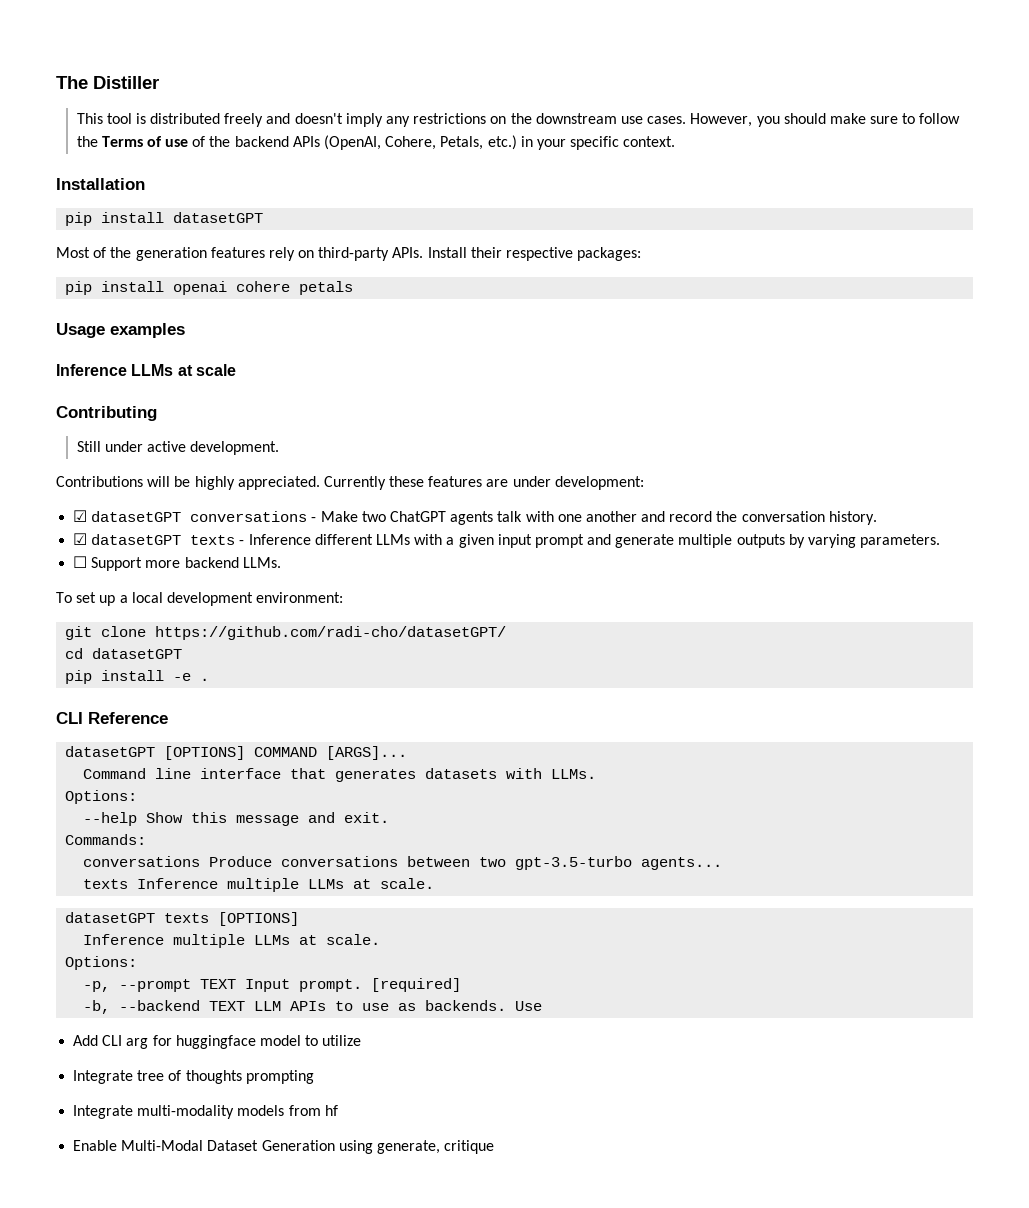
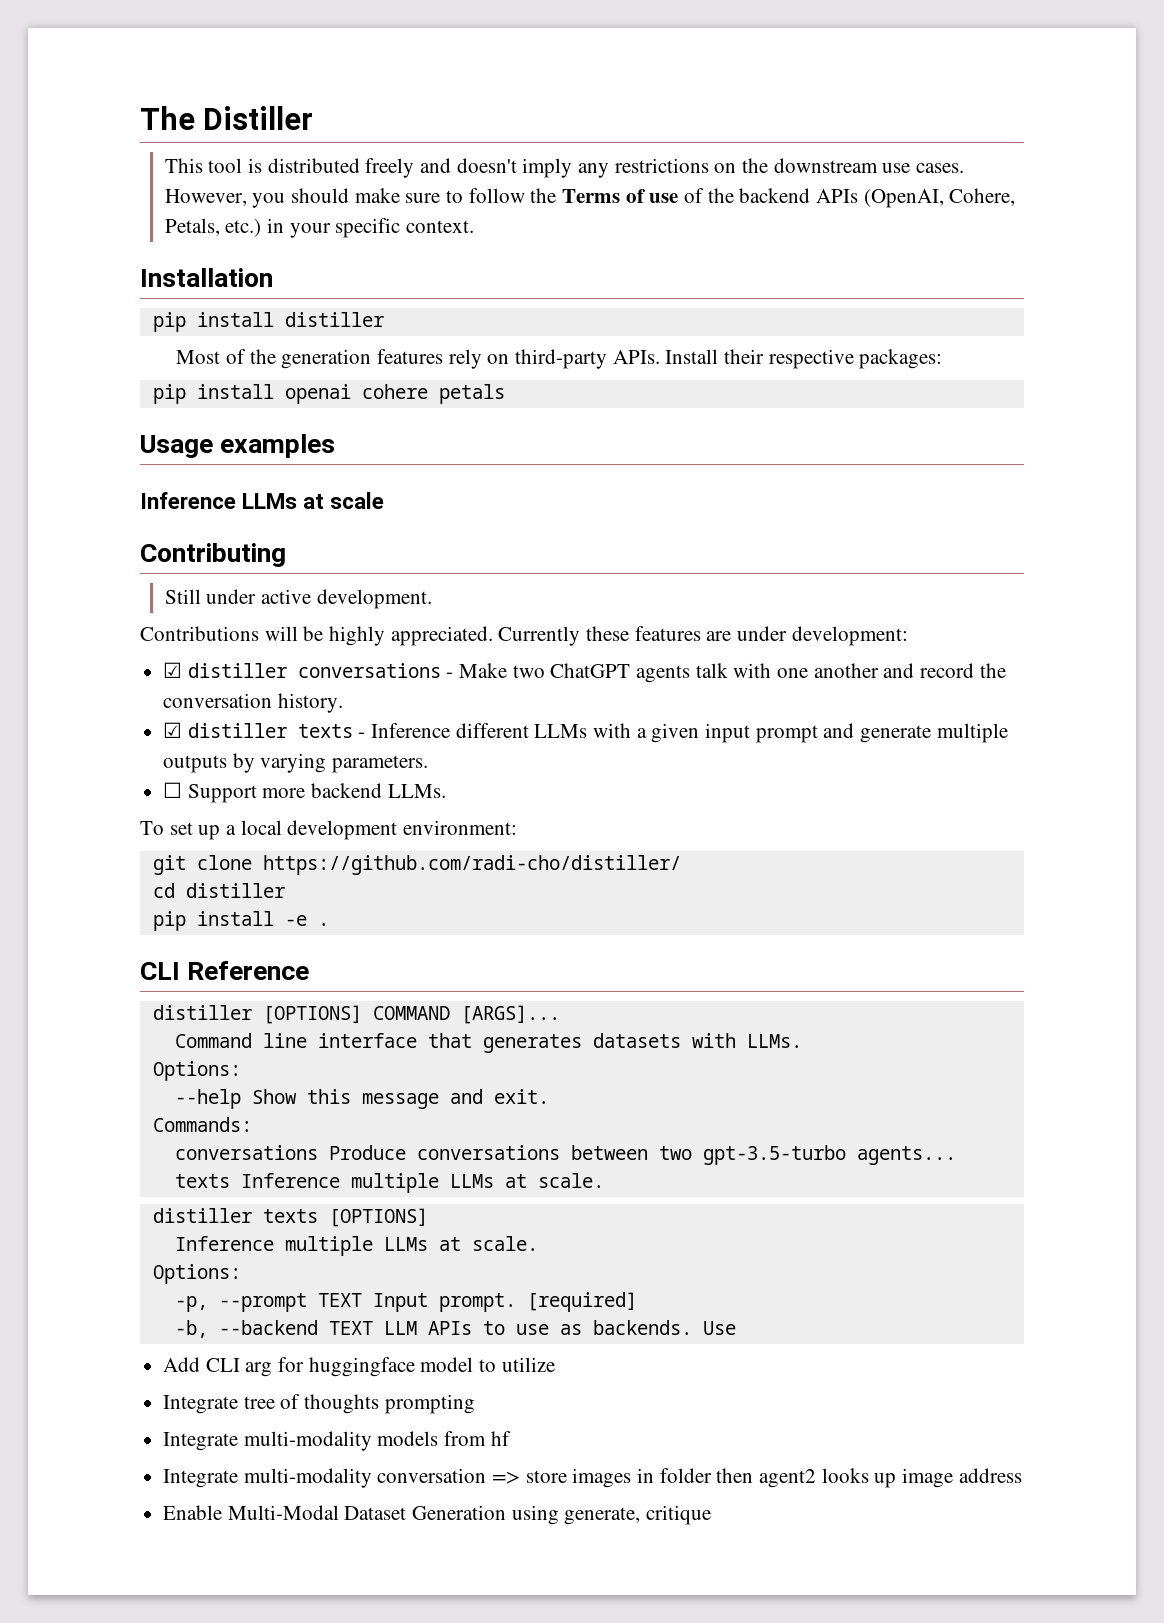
[173,212,264,223] datasetGPT -> [284,312,384,327] distiller
[91,511,182,522] datasetGPT -> [187,663,287,678] distiller
[91,534,182,545] datasetGPT -> [187,723,287,738] distiller
[155,626,507,640] https://github.com/radi-cho/datasetGPT/ -> [262,855,681,875] https://github.com/radi-cho/distiller/
[92,648,183,659] datasetGPT -> [185,883,285,898] distiller
[65,746,156,757] datasetGPT -> [152,1005,252,1020] distiller
[65,912,156,923] datasetGPT -> [152,1208,252,1223] distiller
(338, 1110) none -> [163,1468,1022,1488] // Integrate multi-modality conversation => store images in folder then agent2 looks up image address

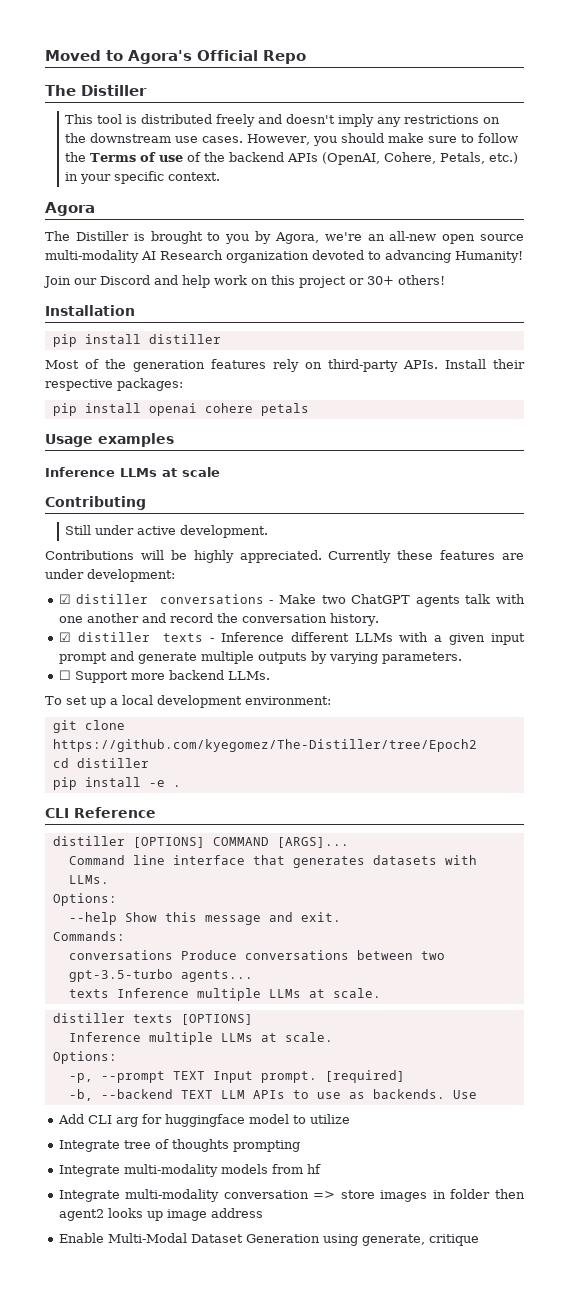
(140, 118) none -> [45,50,306,64] Moved to Agora's Official Repo //
(475, 226) none -> [45,202,95,216] [45,231,524,244] [45,250,523,263] [43,275,445,288] // Agora // The Distiller is brought to you by Agora, we're an all-new open source multi-modality AI Research organization devoted to advancing Humanity! // Join our Discord and help work on this project or 30+ others!
[262,855,681,875] https://github.com/radi-cho/distiller/ -> [52,739,477,752] https://github.com/kyegomez/The-Distiller/tree/Epoch2

